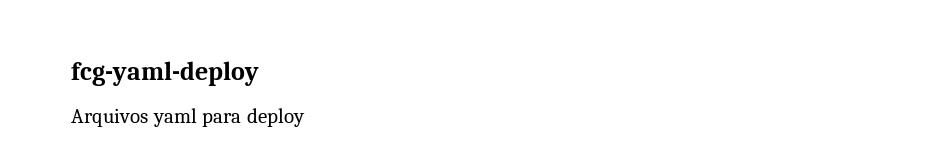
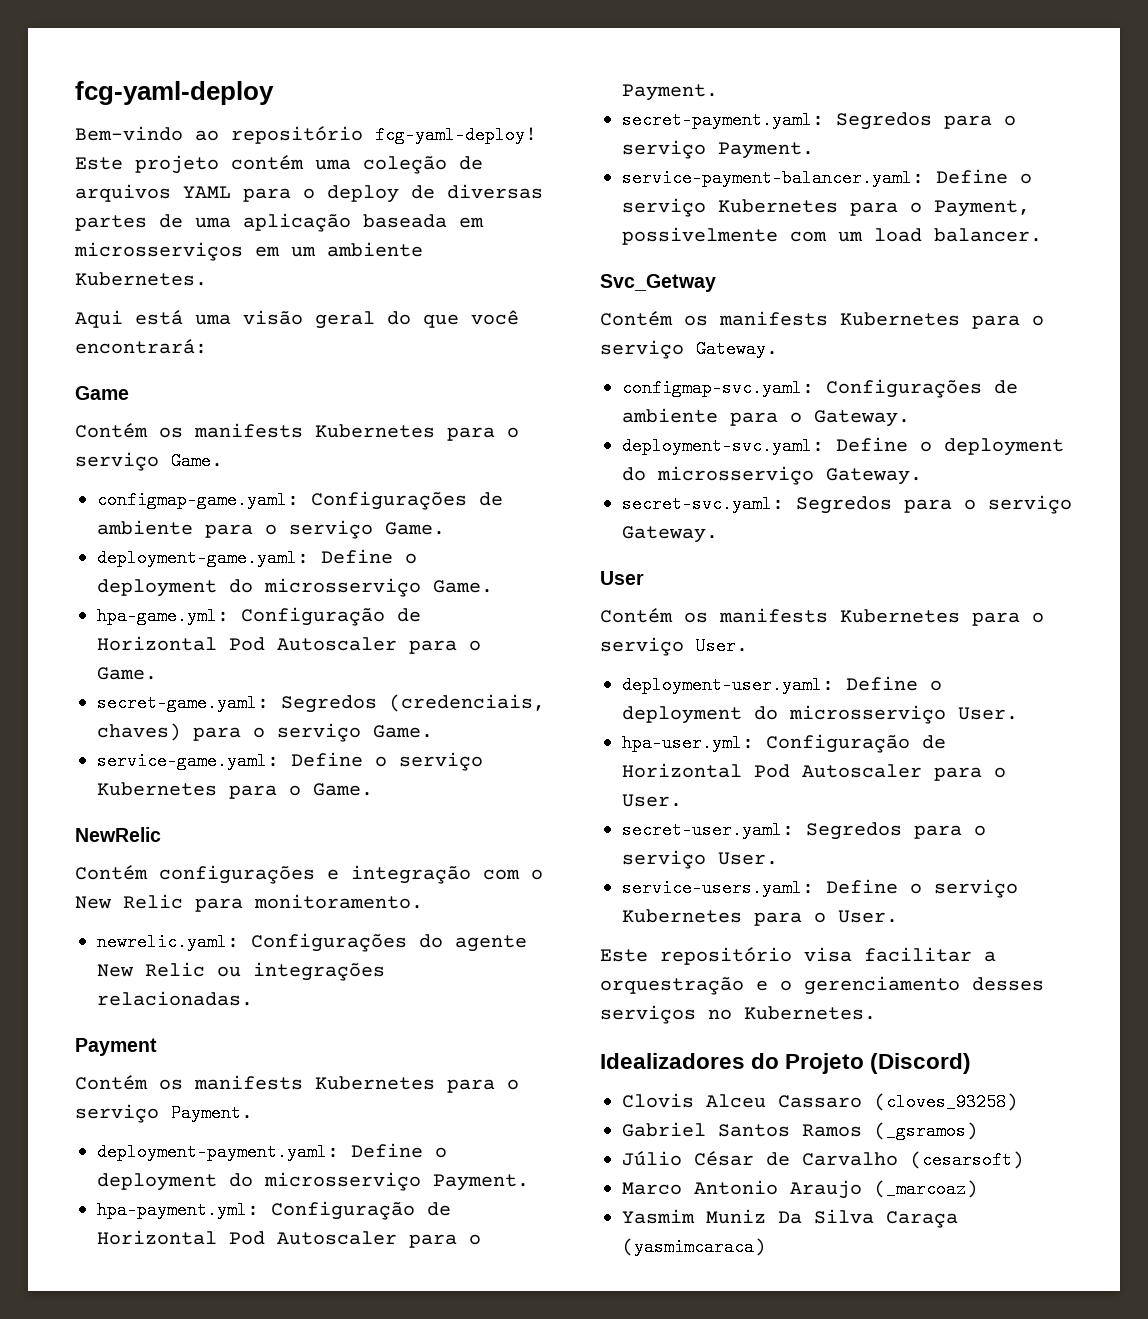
[71,108,305,127] Arquivos yaml para deploy -> [75,126,537,144] [75,155,483,174] [75,184,543,203] [75,213,484,232] [74,242,423,261] [75,272,207,286] [75,310,519,329] [75,339,207,354] [75,386,129,400] [75,423,519,441] [75,452,223,471] [97,491,503,510] [97,520,445,539] [97,549,417,567] [97,578,493,597] [97,607,421,626] [97,636,481,654] [97,667,157,680] [97,694,545,713] [97,723,433,742] [97,752,483,771] [97,782,373,799] [75,827,161,842] [75,865,543,884] [75,894,423,912] [97,933,527,952] [97,962,385,981] [97,991,253,1006] [75,1038,157,1056] [75,1075,519,1093] [75,1104,253,1123] [97,1143,447,1161] [97,1172,529,1191] [97,1201,451,1220] [97,1230,481,1248] [622,84,718,101] [622,111,1016,130] [622,140,814,159] [622,169,1032,187] [622,198,1030,217] [622,227,1042,245] [600,274,716,292] [600,311,1044,329] [600,340,778,359] [622,379,1018,398] [622,408,910,427] [622,437,1064,456] [622,466,922,485] [622,495,1072,514] [622,526,718,543] [600,571,644,585] [600,608,1044,626] [600,637,748,656] [622,676,942,694] [622,705,1018,724] [622,734,946,753] [622,763,1006,781] [622,794,682,807] [622,821,986,840] [622,850,778,869] [622,879,1018,898] [622,909,898,926] [600,947,996,965] [600,976,1044,995] [600,1005,876,1024] [600,1053,972,1074] [622,1093,1018,1111] [622,1122,978,1140] [622,1151,1024,1169] [622,1180,978,1199] [622,1209,958,1228] [622,1238,766,1256] Bem-vindo ao repositório fcg-yaml-deploy! Este projeto contém uma coleção de arquivos YAML para o deploy de diversas partes de uma aplicação baseada em microsserviços em um ambiente Kubernetes. // Aqui está uma visão geral do que você encontrará: // Game // Contém os manifests Kubernetes para o serviço Game. // configmap-game.yaml: Configurações de ambiente para o serviço Game. // deployment-game.yaml: Define o deployment do microsserviço Game. // hpa-game.yml: Configuração de Horizontal Pod Autoscaler para o Game. // secret-game.yaml: Segredos (credenciais, chaves) para o serviço Game. // service-game.yaml: Define o serviço Kubernetes para o Game. // NewRelic // Contém configurações e integração com o New Relic para monitoramento. // newrelic.yaml: Configurações do agente New Relic ou integrações relacionadas. // Payment // Contém os manifests Kubernetes para o serviço Payment. // deployment-payment.yaml: Define o deployment do microsserviço Payment. // hpa-payment.yml: Configuração de Horizontal Pod Autoscaler para o Payment. // secret-payment.yaml: Segredos para o serviço Payment. // service-payment-balancer.yaml: Define o serviço Kubernetes para o Payment, possivelmente com um load balancer. // Svc_Getway // Contém os manifests Kubernetes para o serviço Gateway. // configmap-svc.yaml: Configurações de ambiente para o Gateway. // deployment-svc.yaml: Define o deployment do microsserviço Gateway. // secret-svc.yaml: Segredos para o serviço Gateway. // User // Contém os manifests Kubernetes para o serviço User. // deployment-user.yaml: Define o deployment do microsserviço User. // hpa-user.yml: Configuração de Horizontal Pod Autoscaler para o User. // secret-user.yaml: Segredos para o serviço User. // service-users.yaml: Define o serviço Kubernetes para o User. // Este repositório visa facilitar a orquestração e o gerenciamento desses serviços no Kubernetes. // Idealizadores do Projeto (Discord) // Clovis Alceu Cassaro (cloves_93258) // Gabriel Santos Ramos (_gsramos) // Júlio César de Carvalho (cesarsoft) // Marco Antonio Araujo (_marcoaz) // Yasmim Muniz Da Silva Caraça (yasmimcaraca)

